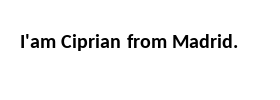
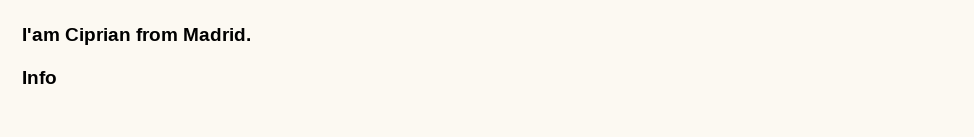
(238, 41) none -> [22,71,57,84] // Info

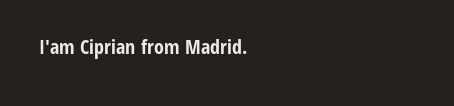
[22,71,57,84] // Info -> (247, 46) none

